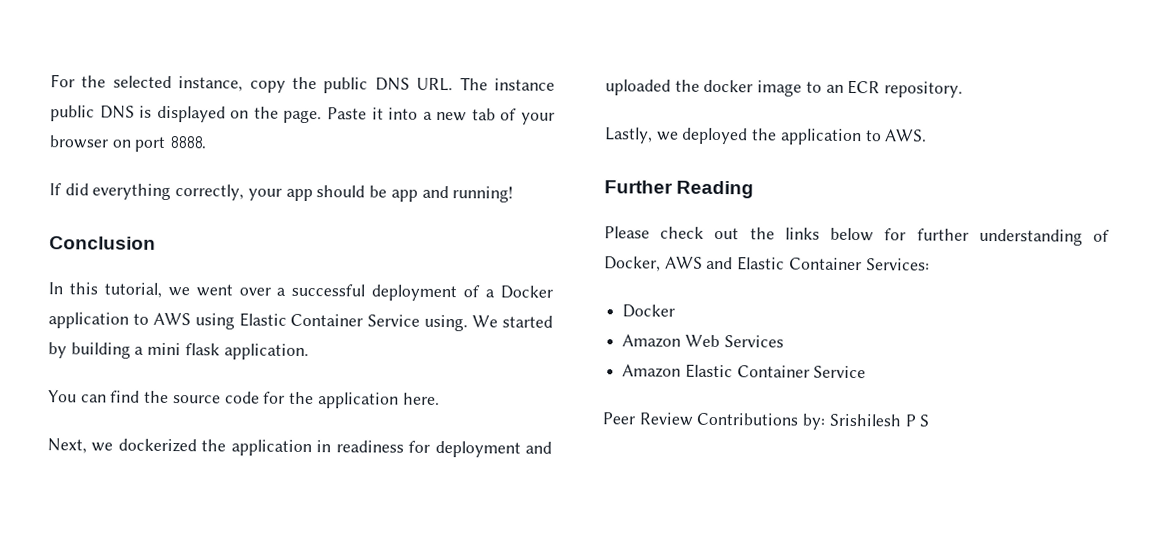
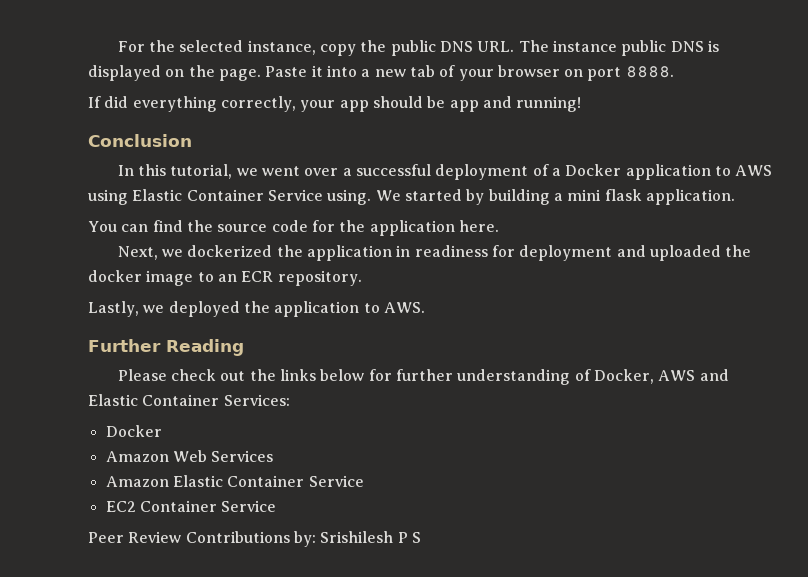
(867, 372) none -> [105,500,277,512] // EC2 Container Service

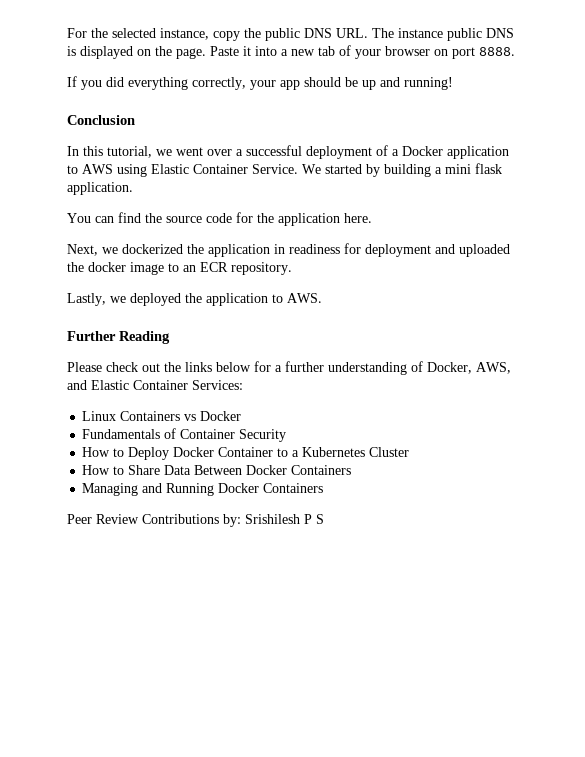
(101, 102) none -> [81,80,102,90] you
[449,100,479,112] app -> [362,80,376,90] up
[267,189,372,205] Service using. -> [252,164,298,174] Service.
(392, 375) none -> [275,365,282,372] a
[658,370,696,381] AWS -> [476,362,511,374] AWS,
[105,425,162,437] [105,450,274,462] [105,475,364,487] [105,500,277,512] Docker // Amazon Web Services // Amazon Elastic Container Service // EC2 Container Service -> [82,411,242,421] [82,428,287,442] [82,447,410,460] [82,465,352,475] [82,483,324,496] Linux Containers vs Docker // Fundamentals of Container Security // How to Deploy Docker Container to a Kubernetes Cluster // How to Share Data Between Docker Containers // Managing and Running Docker Containers

